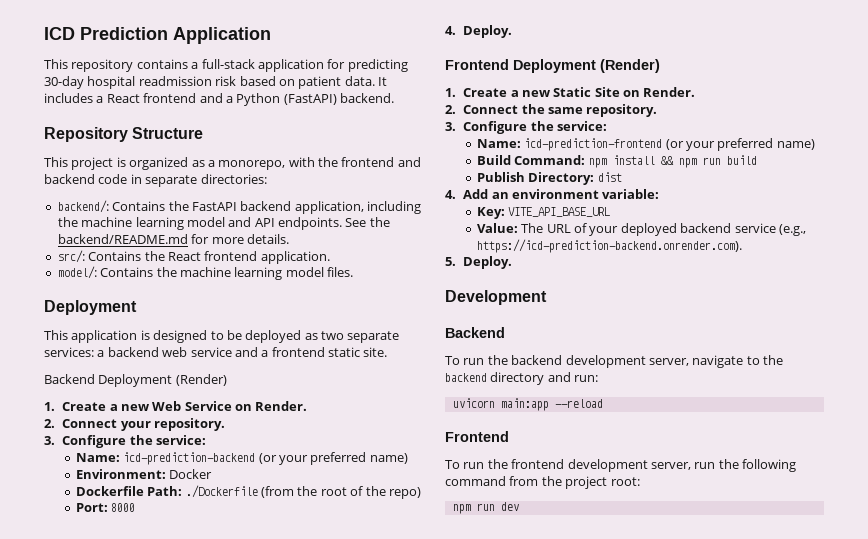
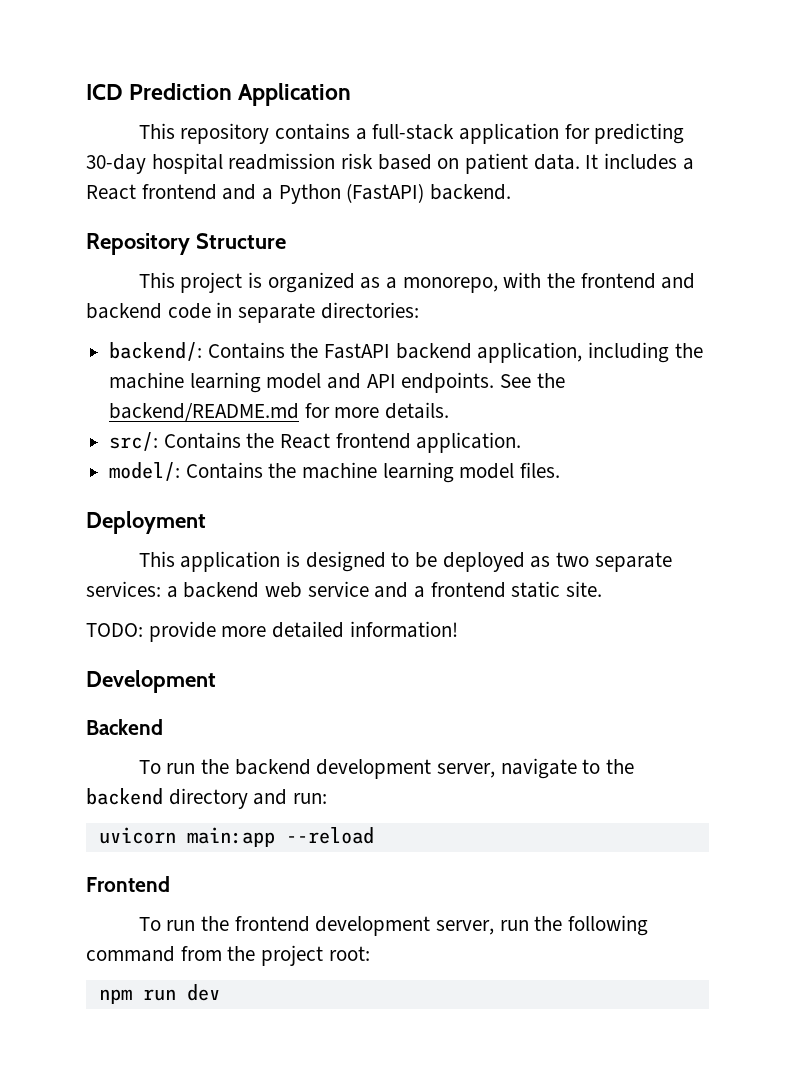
[44,374,227,387] [44,401,308,411] [44,418,225,431] [44,435,206,448] [75,452,408,465] [75,469,213,479] [75,485,421,499] [75,503,136,512] [445,25,513,38] [445,59,660,73] [445,87,696,97] [445,104,658,117] [445,121,607,134] [476,138,815,151] [476,155,757,168] [476,172,622,185] [445,189,660,199] [476,207,611,219] [476,223,806,236] [476,239,742,253] [445,256,513,269] Backend Deployment (Render) // 1. Create a new Web Service on Render. // 2. Connect your repository. // 3. Configure the service: // Name: icd-prediction-backend (or your preferred name) // Environment: Docker // Dockerfile Path: ./Dockerfile (from the root of the repo) // Port: 8000 // 4. Deploy. // Frontend Deployment (Render) // 1. Create a new Static Site on Render. // 2. Connect the same repository. // 3. Configure the service: // Name: icd-prediction-frontend (or your preferred name) // Build Command: npm install && npm run build // Publish Directory: dist // 4. Add an environment variable: // Key: VITE_API_BASE_URL // Value: The URL of your deployed backend service (e.g., https://icd-prediction-backend.onrender.com). // 5. Deploy. -> [86,621,458,642] TODO: provide more detailed information!

